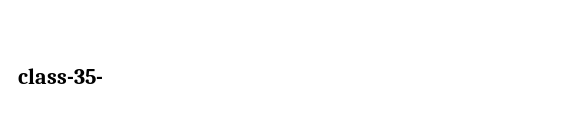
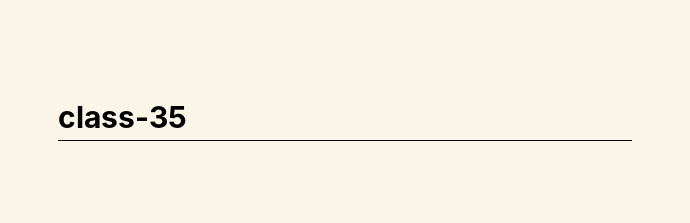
[18,68,103,84] class-35- -> [58,106,187,128] class-35

